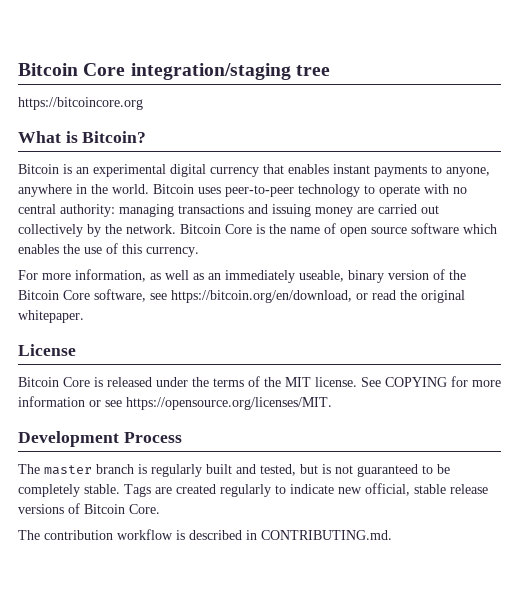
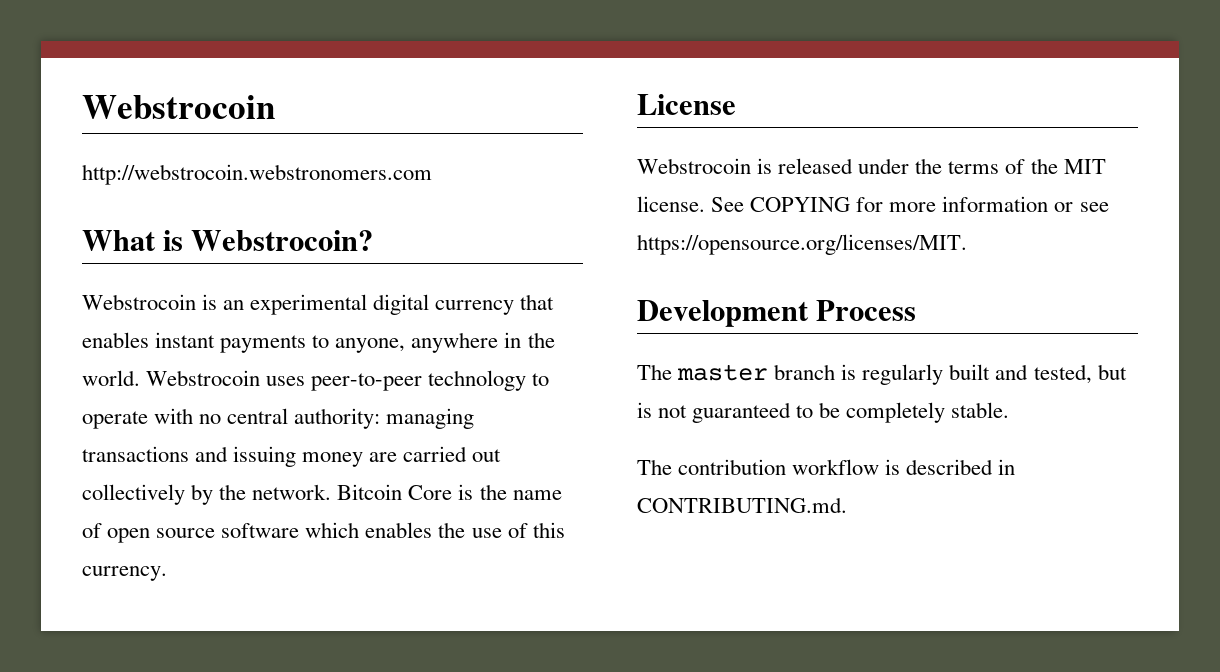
[18,63,330,80] [18,97,143,110] Bitcoin Core integration/staging tree // https://bitcoincore.org -> [82,95,275,119] [82,164,432,185] Webstrocoin // http://webstrocoin.webstronomers.com
[82,131,147,143] [18,164,59,174] Bitcoin? // Bitcoin -> [191,230,374,251] [82,294,196,310] Webstrocoin? // Webstrocoin
[153,184,194,194] Bitcoin -> [146,370,261,386] Webstrocoin
[18,269,466,283] [18,289,465,303] [18,310,84,323] // For more information, as well as an immediately useable, binary version of the Bitcoin Core software, see https://bitcoin.org/en/download, or read the original whitepaper. -> (167, 573) none
[18,377,90,387] Bitcoin Core -> [637,158,751,174] Webstrocoin
[124,483,488,497] [18,503,160,514] Tags are created regularly to indicate new official, stable release versions of Bitcoin Core. -> (1010, 410) none

